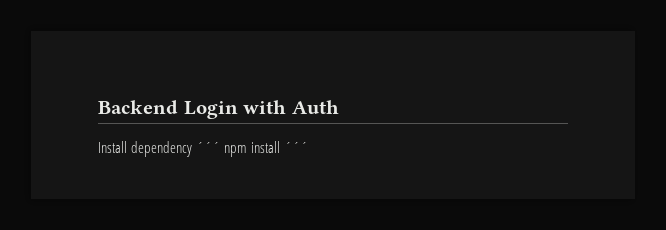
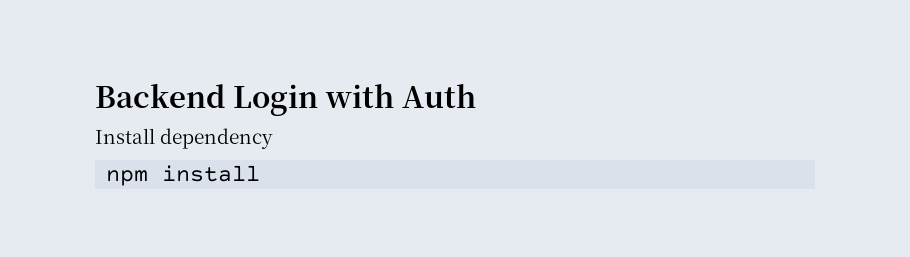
[196,142,221,153] ´´´ -> (274, 138) //
[284,142,309,153] ´´´ -> (261, 173) none

